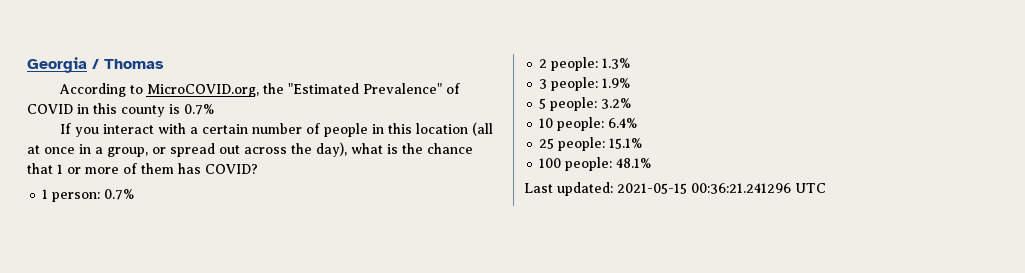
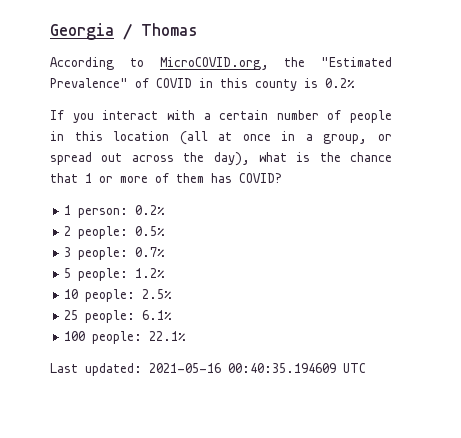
[184,104,214,115] 0.7% -> [325,78,355,88] 0.2%
[104,189,135,200] 0.7% -> [135,205,166,215] 0.2%
[602,58,631,69] 1.3% -> [135,226,166,236] 0.5%
[602,78,631,88] 1.9% -> [135,247,166,257] 0.7%
[601,98,632,109] 3.2% -> [135,268,166,278] 1.2%
[608,118,638,128] 6.4% -> [142,289,173,299] 2.5%
[609,138,643,149] 15.1% -> [142,310,173,320] 6.1%
[616,158,652,168] 48.1% -> [149,331,187,341] 22.1%
[617,183,791,194] 2021-05-15 00:36:21.241296 -> [149,363,336,373] 2021-05-16 00:40:35.194609

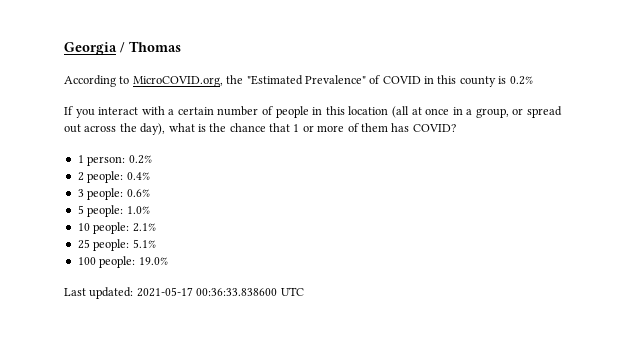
[135,226,166,236] 0.5% -> [126,172,150,180] 0.4%
[135,247,166,257] 0.7% -> [126,189,150,197] 0.6%
[135,268,166,278] 1.2% -> [126,206,150,214] 1.0%
[142,289,173,299] 2.5% -> [132,223,156,232] 2.1%
[142,310,173,320] 6.1% -> [132,239,156,248] 5.1%
[149,331,187,341] 22.1% -> [138,257,168,265] 19.0%
[149,363,336,373] 2021-05-16 00:40:35.194609 -> [136,287,278,297] 2021-05-17 00:36:33.838600

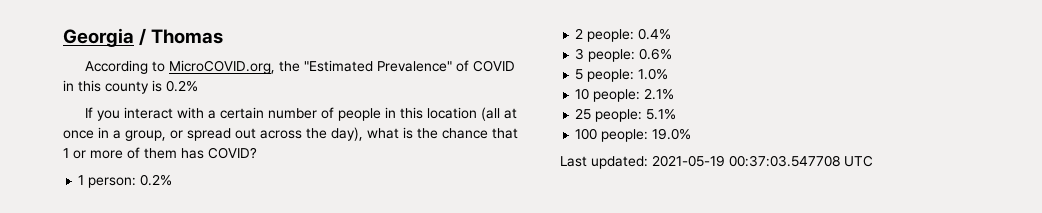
[136,287,278,297] 2021-05-17 00:36:33.838600 -> [652,155,840,167] 2021-05-19 00:37:03.547708

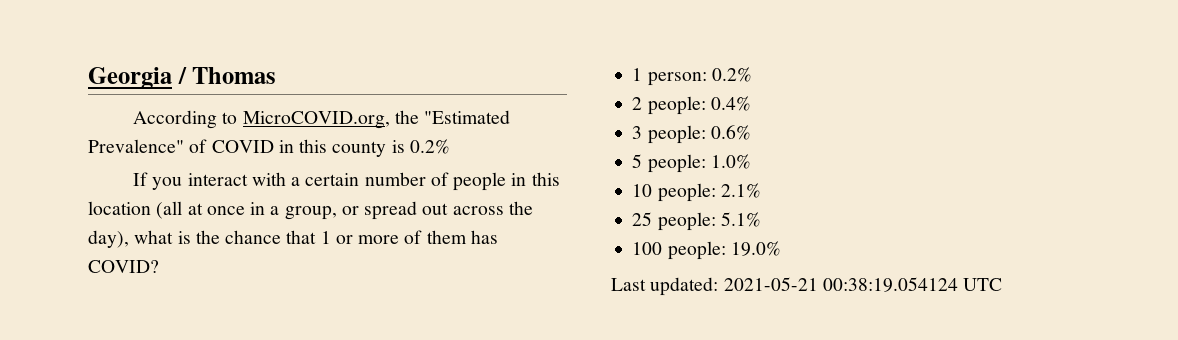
[652,155,840,167] 2021-05-19 00:37:03.547708 -> [723,277,958,292] 2021-05-21 00:38:19.054124

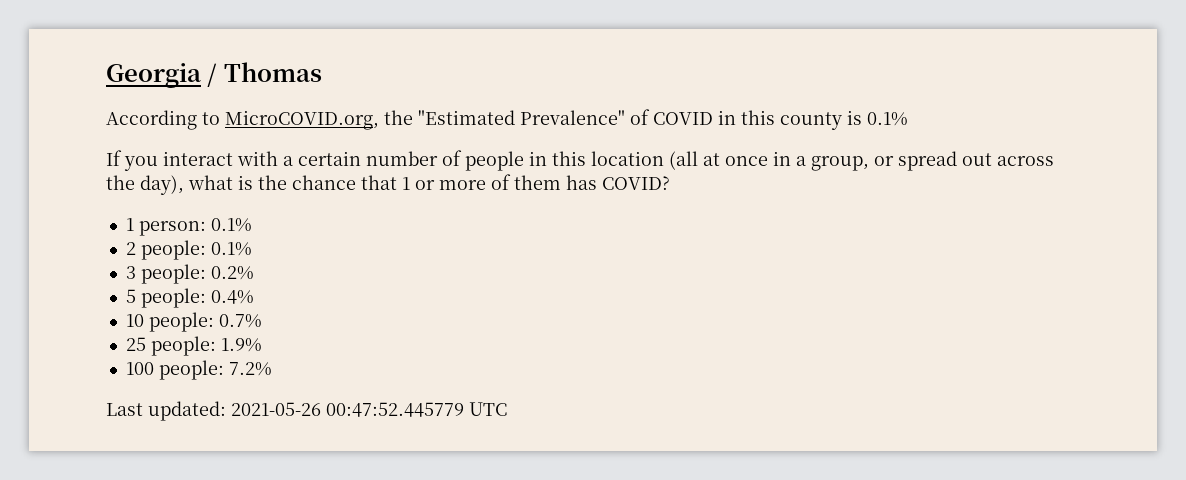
[409,139,450,154] 0.2% -> [867,112,908,126] 0.1%
[711,67,752,82] 0.2% -> [210,218,252,232] 0.1%
[710,96,751,111] 0.4% -> [210,242,252,256] 0.1%
[710,125,751,140] 0.6% -> [210,266,254,280] 0.2%
[710,154,751,169] 1.0% -> [210,290,254,304] 0.4%
[720,183,761,198] 2.1% -> [218,314,262,328] 0.7%
[720,212,761,227] 5.1% -> [220,338,262,352] 1.9%
[730,241,781,256] 19.0% -> [228,362,272,376] 7.2%
[723,277,958,292] 2021-05-21 00:38:19.054124 -> [231,402,464,417] 2021-05-26 00:47:52.445779

